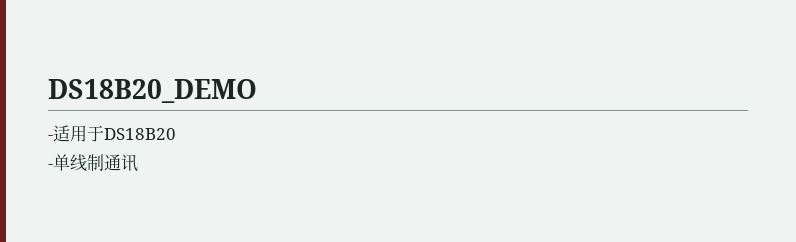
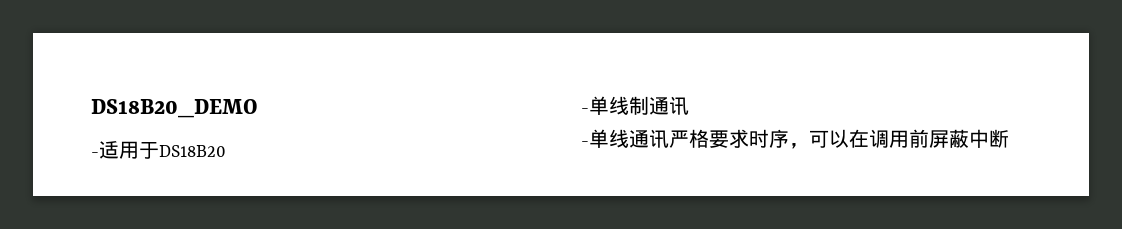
(138, 163) none -> [581,129,1009,149] // -单线通讯严格要求时序，可以在调用前屏蔽中断

